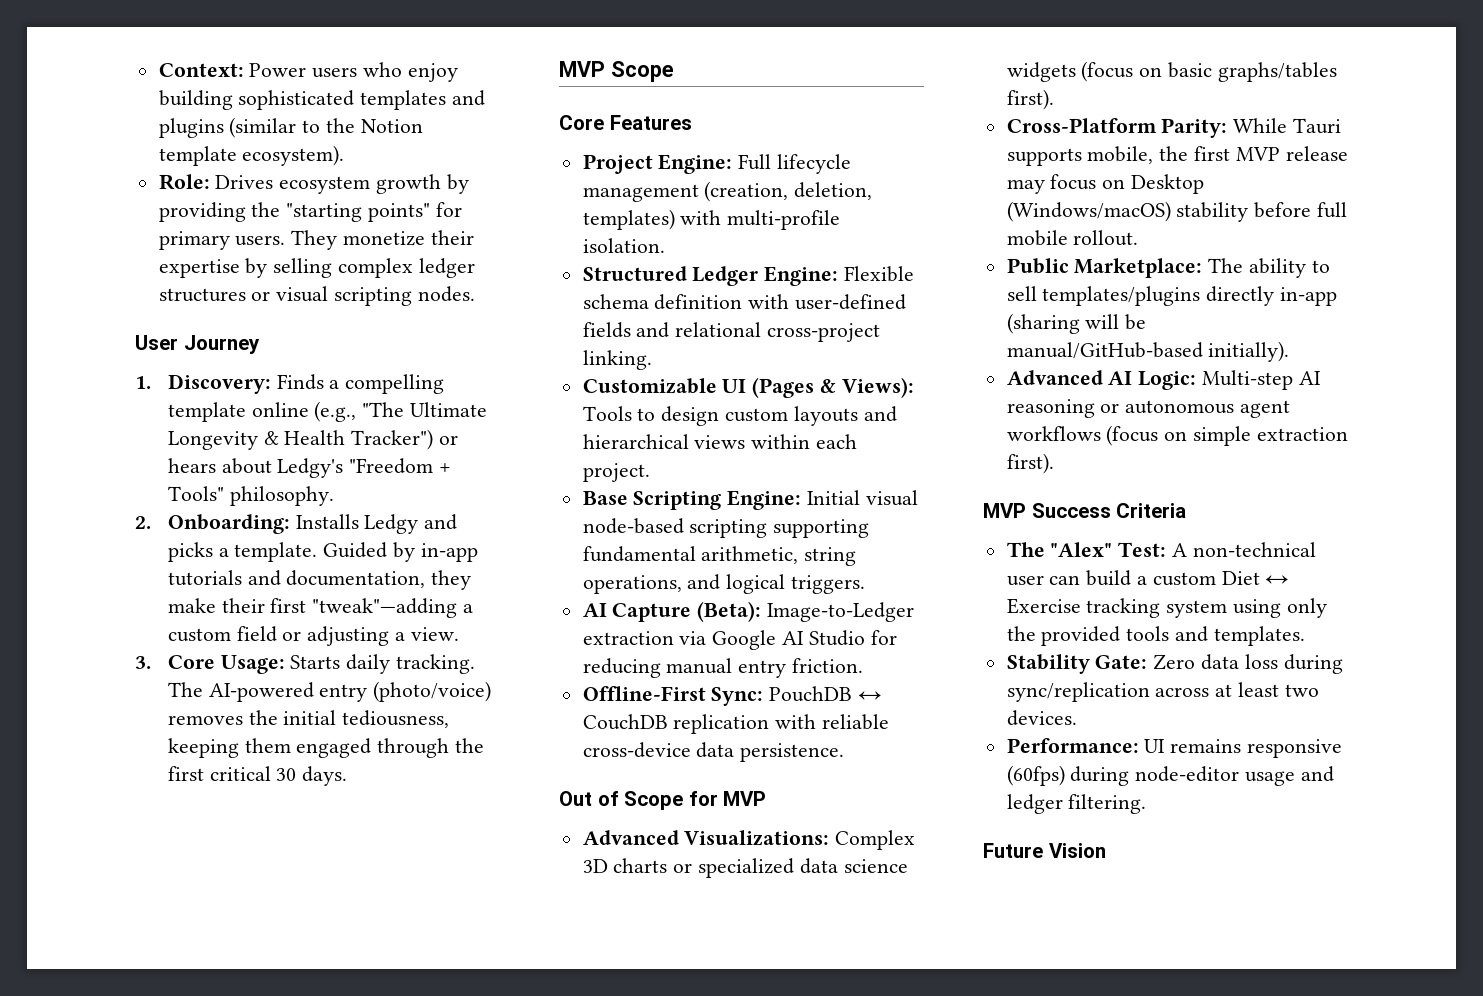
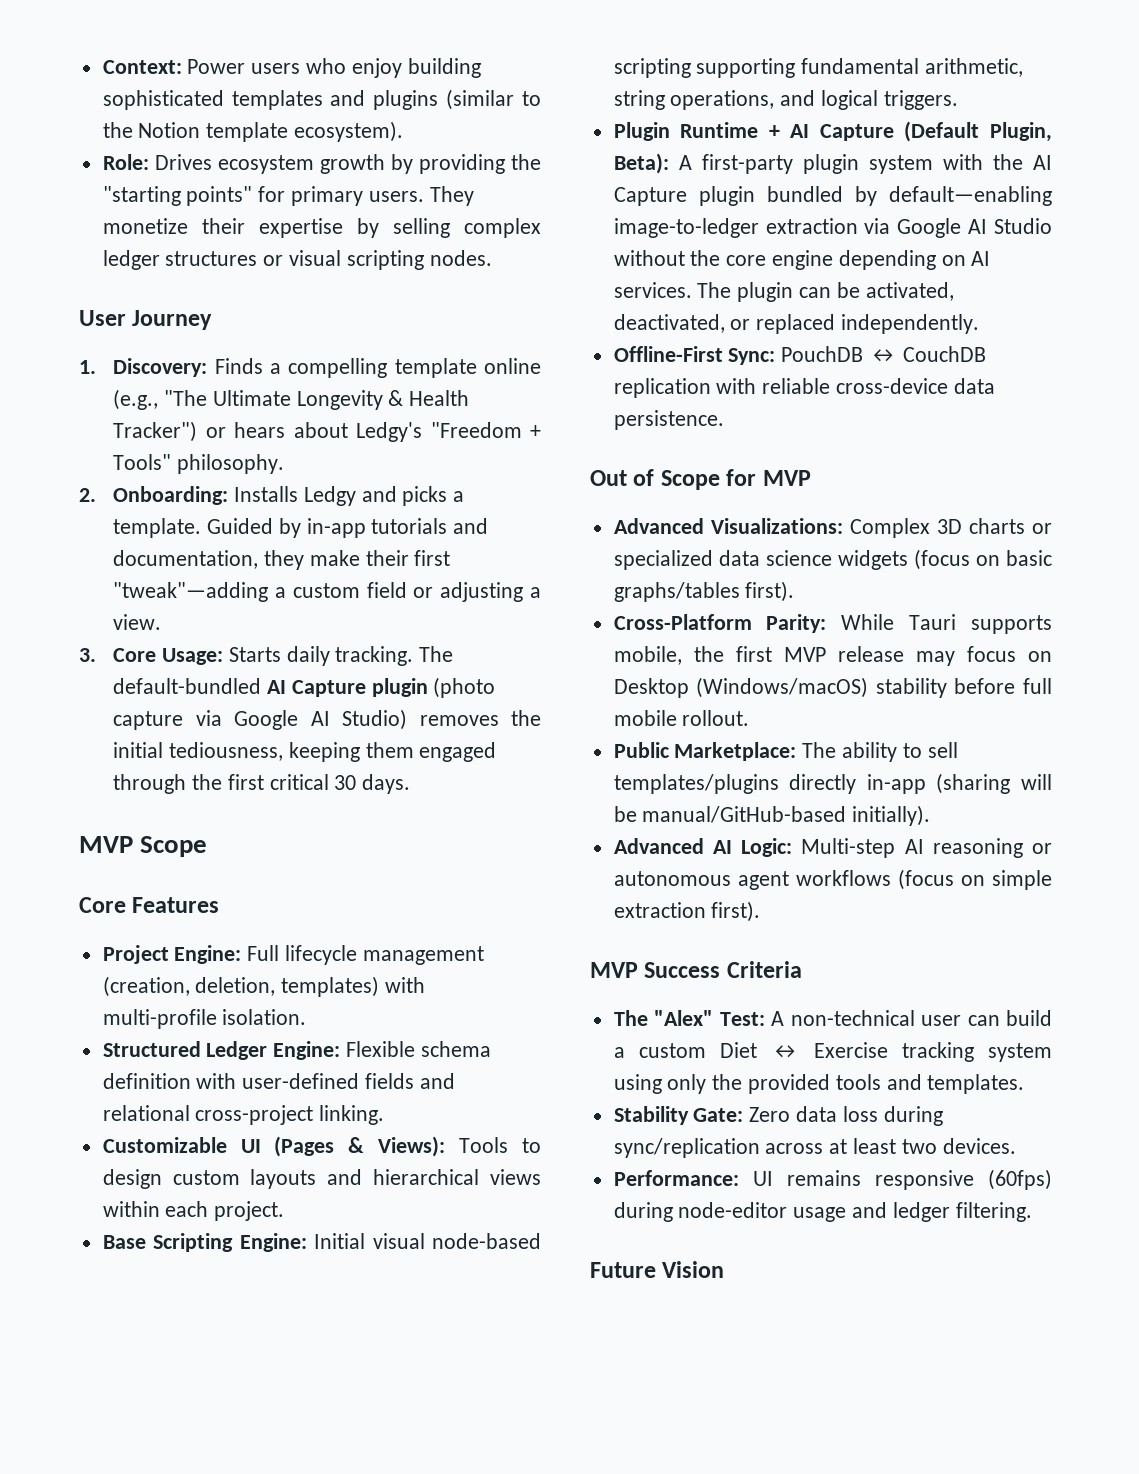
[208,681,492,702] AI-powered entry (photo/voice) -> [113,677,496,698] [113,709,408,730] default-bundled AI Capture plugin (photo capture via Google AI Studio)
[582,601,915,622] AI Capture (Beta): Image-to-Ledger -> [613,121,1052,142] [613,153,1052,174] [613,186,1052,206] [613,218,759,238] Plugin Runtime + AI Capture (Default Plugin, Beta): A first-party plugin system with the AI Capture plugin bundled by default—enabling image-to-ledger
[870,630,897,645] [582,658,864,678] for reducing manual entry friction. -> [613,250,991,270] [613,282,954,302] [613,314,980,334] without the core engine depending on AI services. The plugin can be activated, deactivated, or replaced independently.

